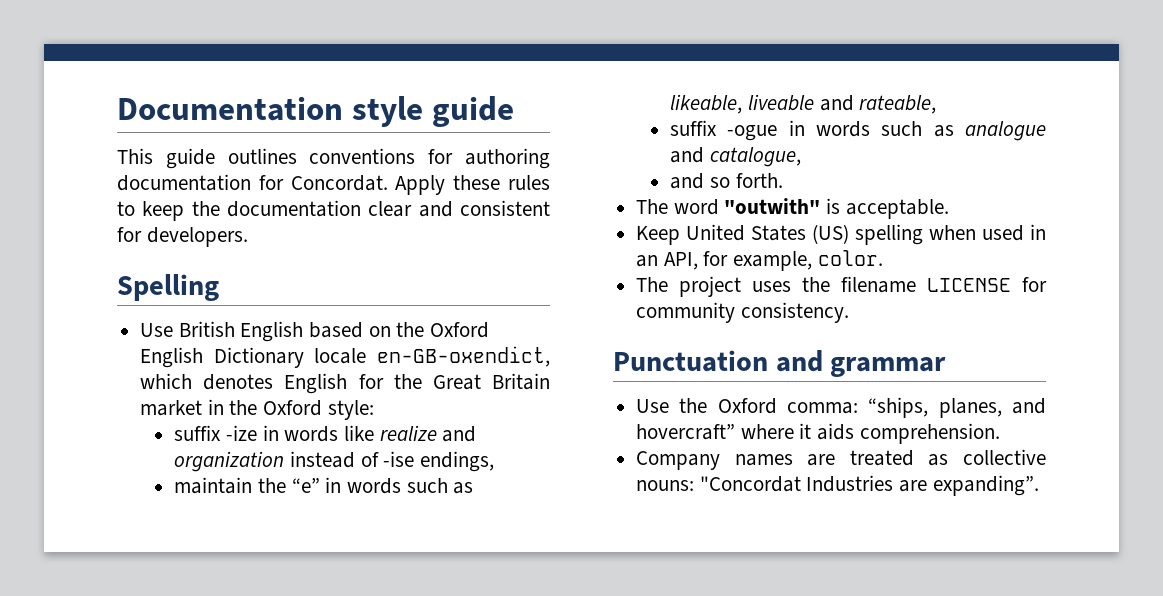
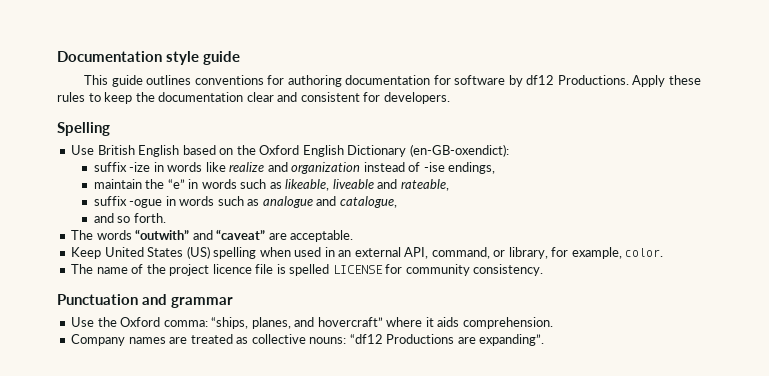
[290,175,388,191] Concordat. -> [454,75,629,87] software by df12 Productions.
[314,346,550,367] [140,373,550,394] [140,399,374,420] locale en-GB-oxendict, which denotes English for the Great Britain market in the Oxford style: -> [409,144,509,157] (en-GB-oxendict):
[673,198,841,215] word "outwith" is -> [96,229,287,240] words “outwith” and “caveat” are
[663,252,698,270] API, -> [354,247,548,259] external API, command, or library,
[679,276,917,297] project uses the filename -> [96,264,330,276] name of the project licence file is spelled
[699,475,894,492] "Concordat Industries -> [349,334,455,344] “df12 Productions

